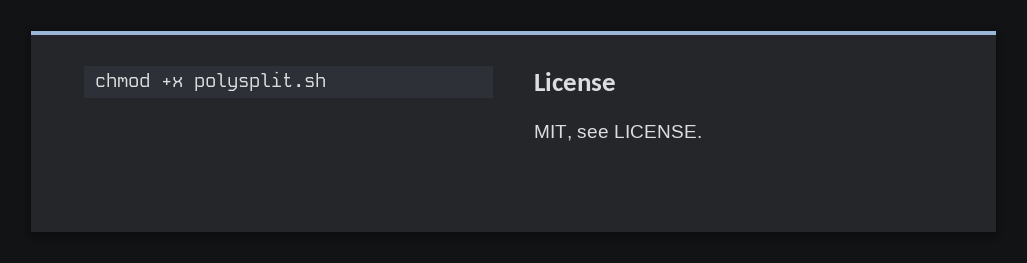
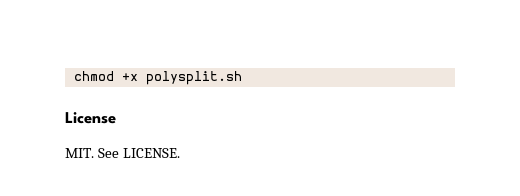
[534,125,610,141] MIT, see -> [65,148,119,158] MIT. See

